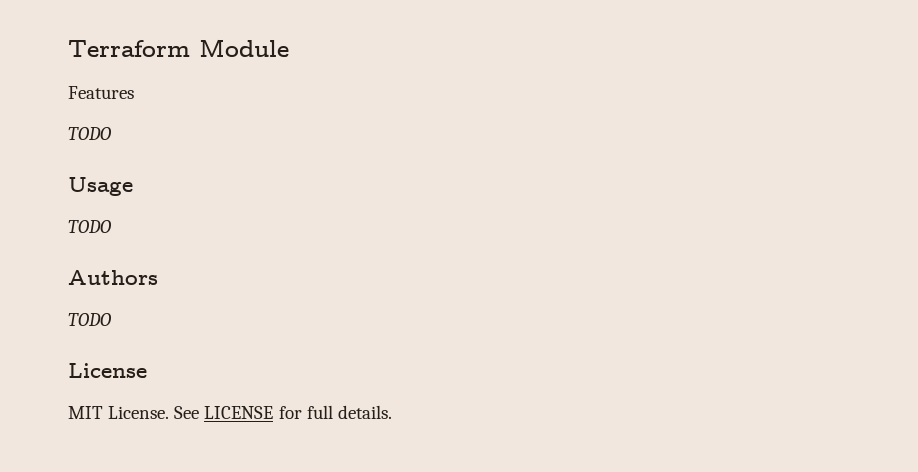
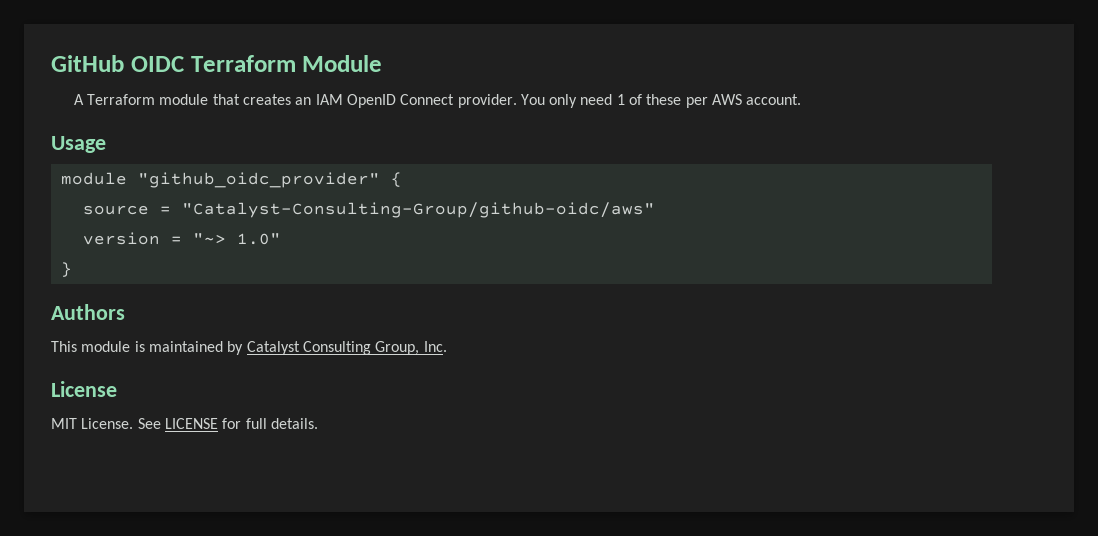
(68, 48) none -> [51,55,184,72] GitHub OIDC
[68,86,134,99] [68,127,111,140] [68,177,133,196] [68,220,111,233] [68,270,158,285] [68,313,111,326] Features // TODO // Usage // TODO // Authors // TODO -> [73,94,802,108] [51,136,106,153] [60,172,402,188] [82,202,655,218] [82,232,281,245] [60,262,72,277] [51,304,125,320] [51,341,447,355] A Terraform module that creates an IAM OpenID Connect provider. You only need 1 of these per AWS account. // Usage // module "github_oidc_provider" { // source = "Catalyst-Consulting-Group/github-oidc/aws" // version = "~> 1.0" // } // Authors // This module is maintained by Catalyst Consulting Group, Inc.

